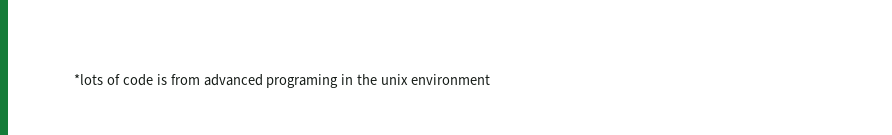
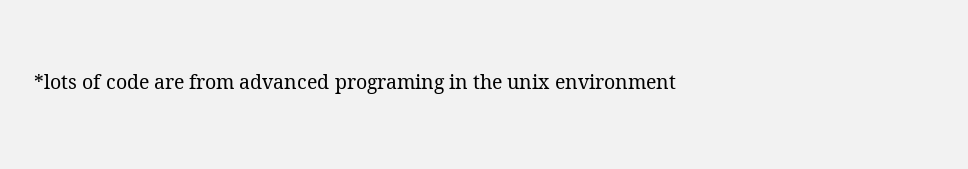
[156,74,167,85] is -> [153,78,184,89] are

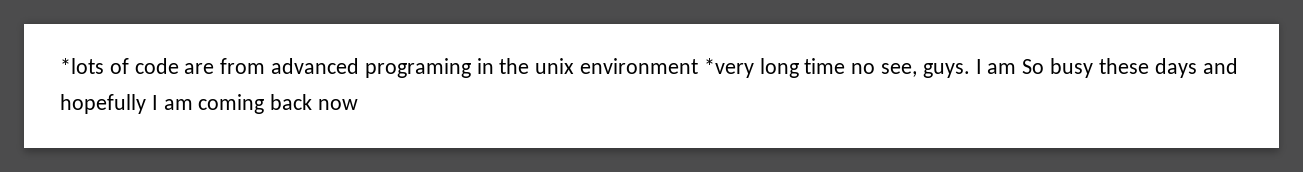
(676, 81) none -> [703,58,1238,78] [60,94,359,114] *very long time no see, guys. I am So busy these days and hopefully I am coming back now

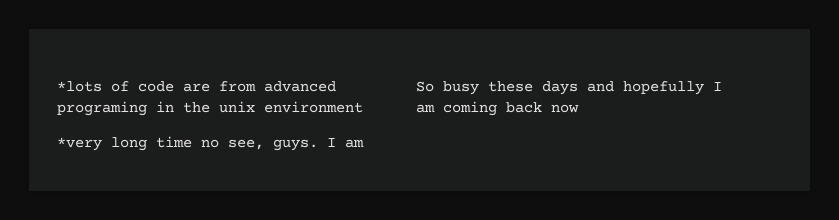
(699, 66) none -> (363, 107) //

